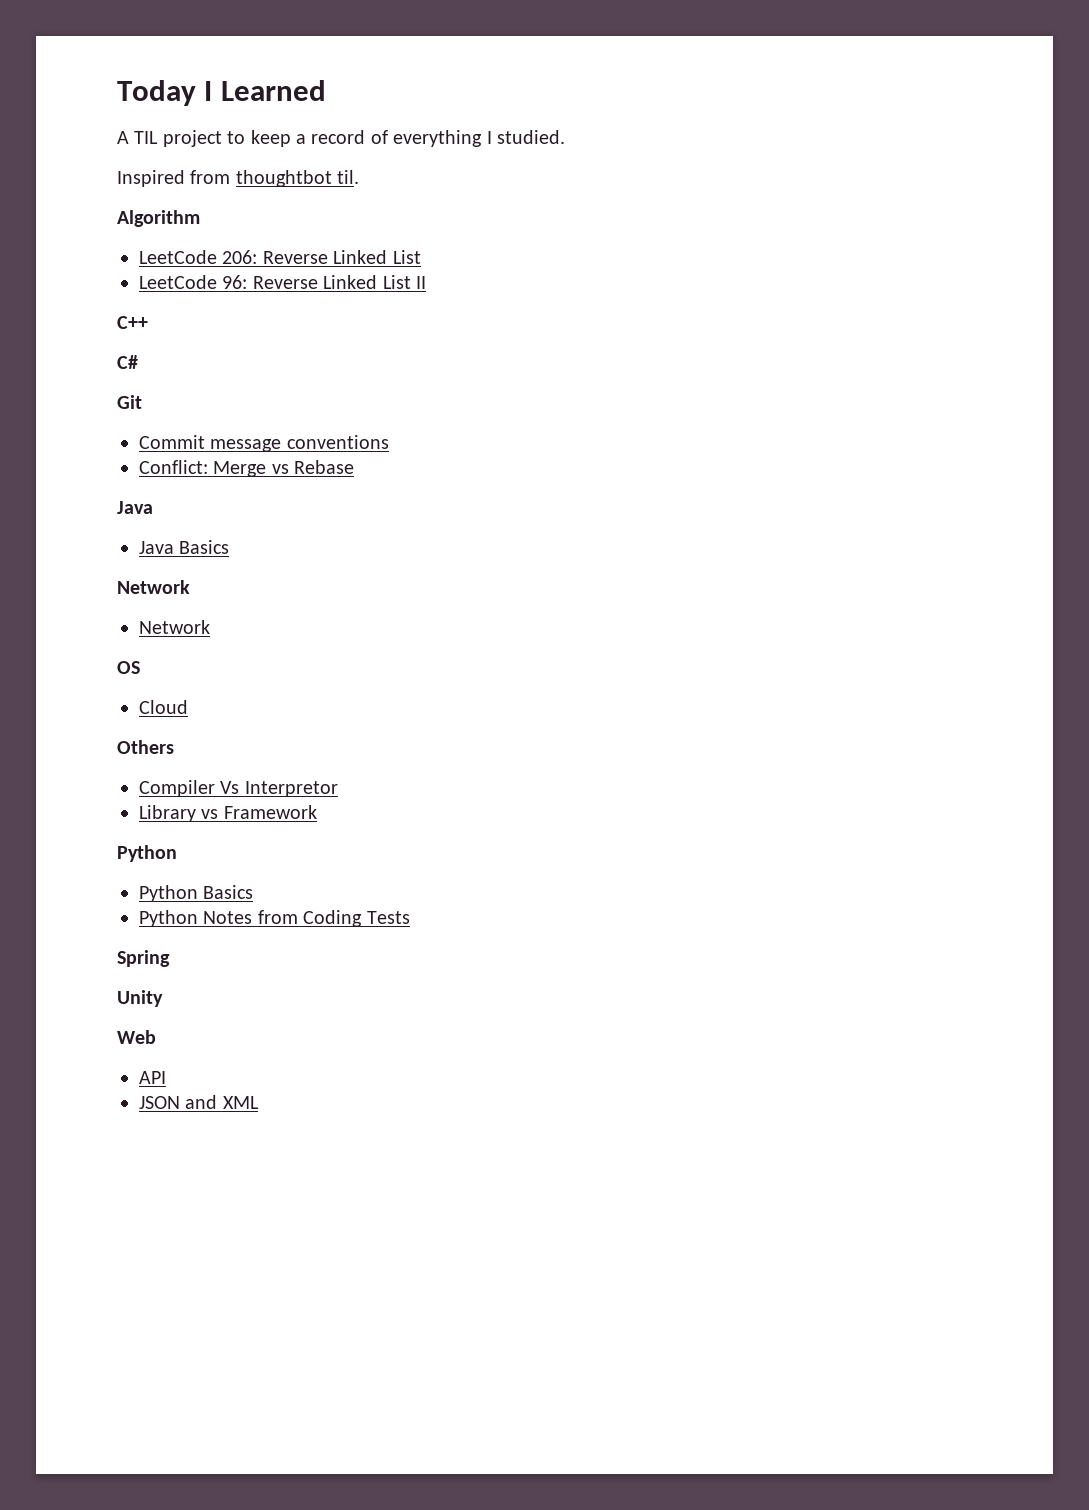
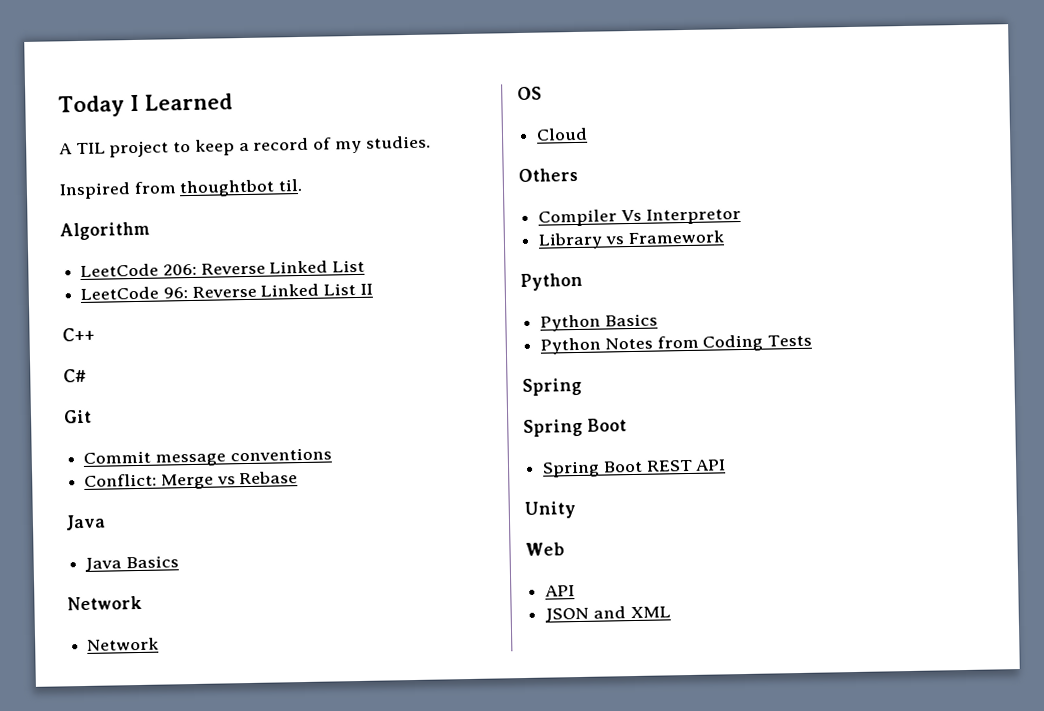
[393,130,565,147] everything I studied. -> [334,135,431,154] my studies.
(170, 958) none -> [523,418,627,437] [542,459,727,478] // Spring Boot // Spring Boot REST API

